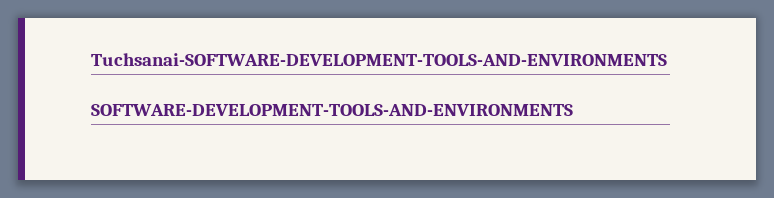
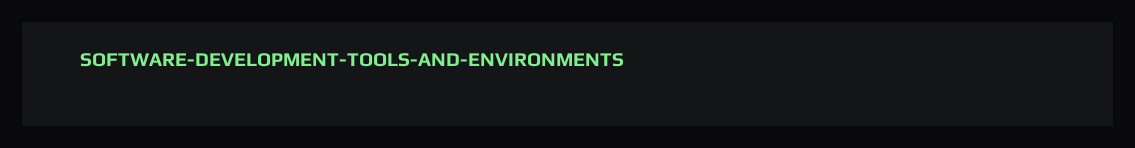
[91,53,667,66] Tuchsanai-SOFTWARE-DEVELOPMENT-TOOLS-AND-ENVIRONMENTS // -> (80, 60) none

